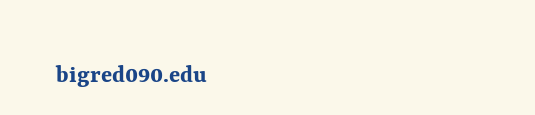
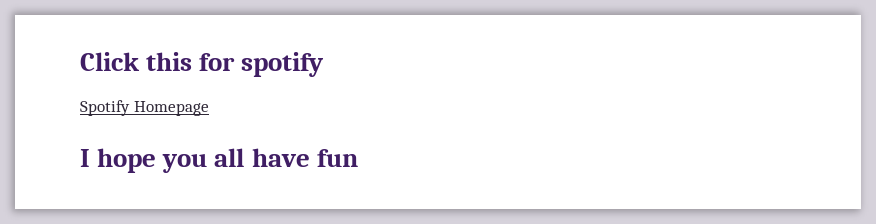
[55,65,207,87] bigred090.edu -> [80,52,325,77] [80,100,209,116] [80,148,358,173] Click this for spotify // Spotify Homepage // I hope you all have fun

